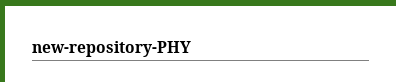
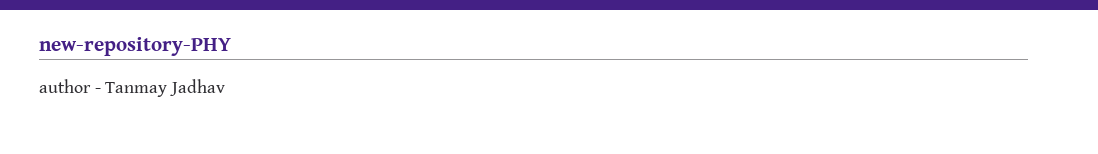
(191, 49) none -> [39,79,226,97] // author - Tanmay Jadhav

